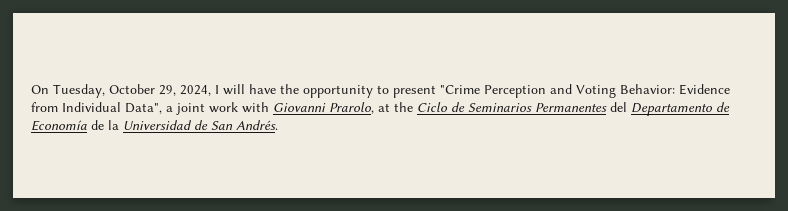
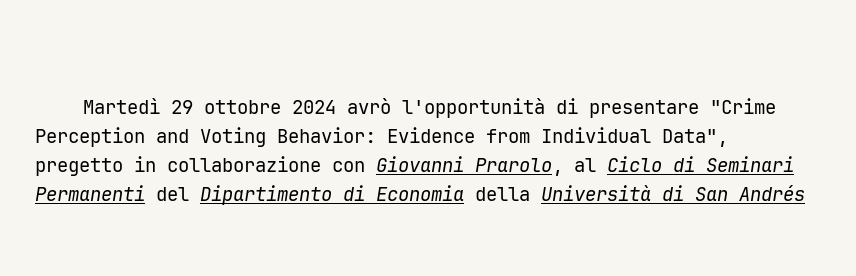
[31,84,436,98] On Tuesday, October 29, 2024, I will have the opportunity to present -> [83,98,700,118] Martedì 29 ottobre 2024 avrò l'opportunità di presentare
[166,102,730,116] [31,120,278,131] a joint work with Giovanni Prarolo, at the Ciclo de Seminarios Permanentes del Departamento de Economía de la Universidad de San Andrés. -> [35,156,794,176] [35,185,805,205] pregetto in collaborazione con Giovanni Prarolo, al Ciclo di Seminari Permanenti del Dipartimento di Economia della Università di San Andrés

